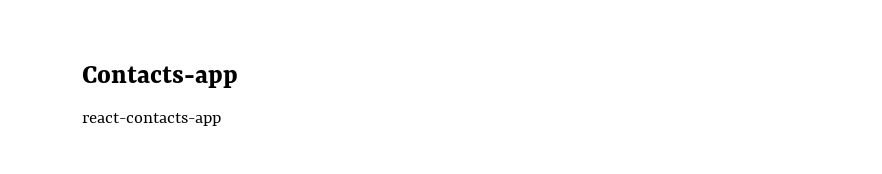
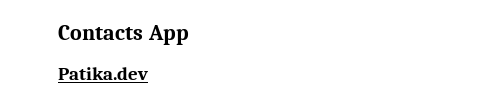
[82,66,238,88] [82,113,221,126] Contacts-app // react-contacts-app -> [58,25,189,45] [58,67,148,80] Contacts App // Patika.dev

